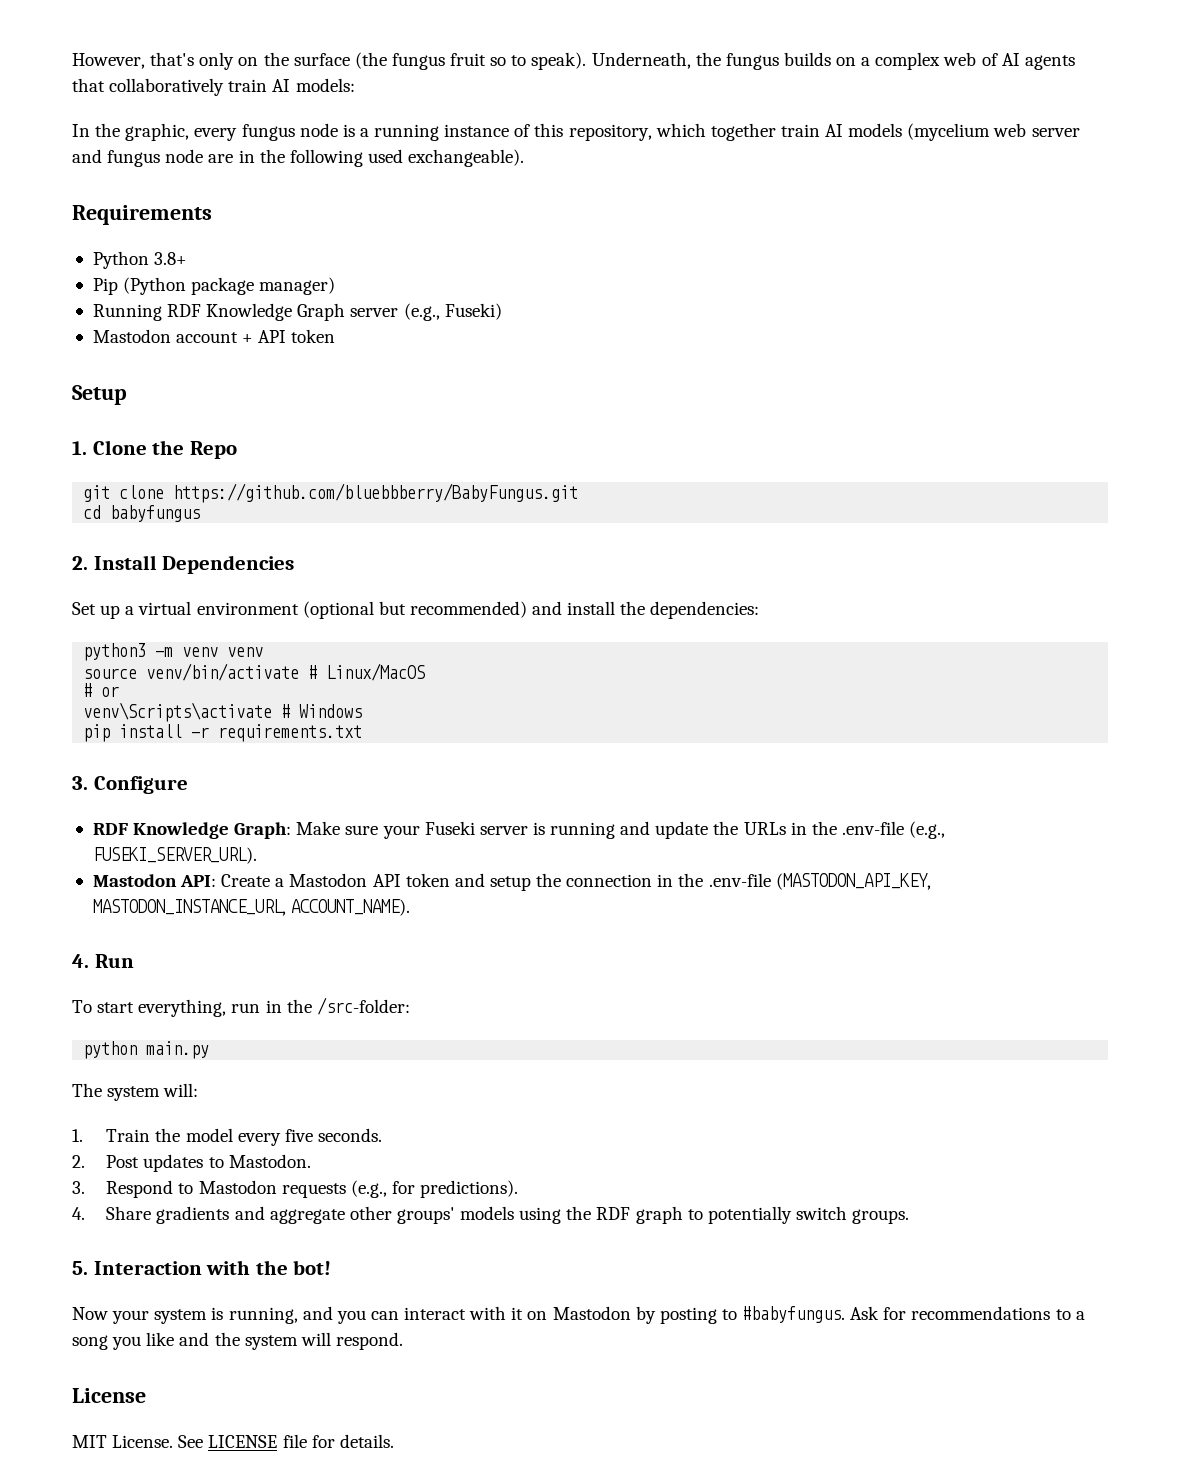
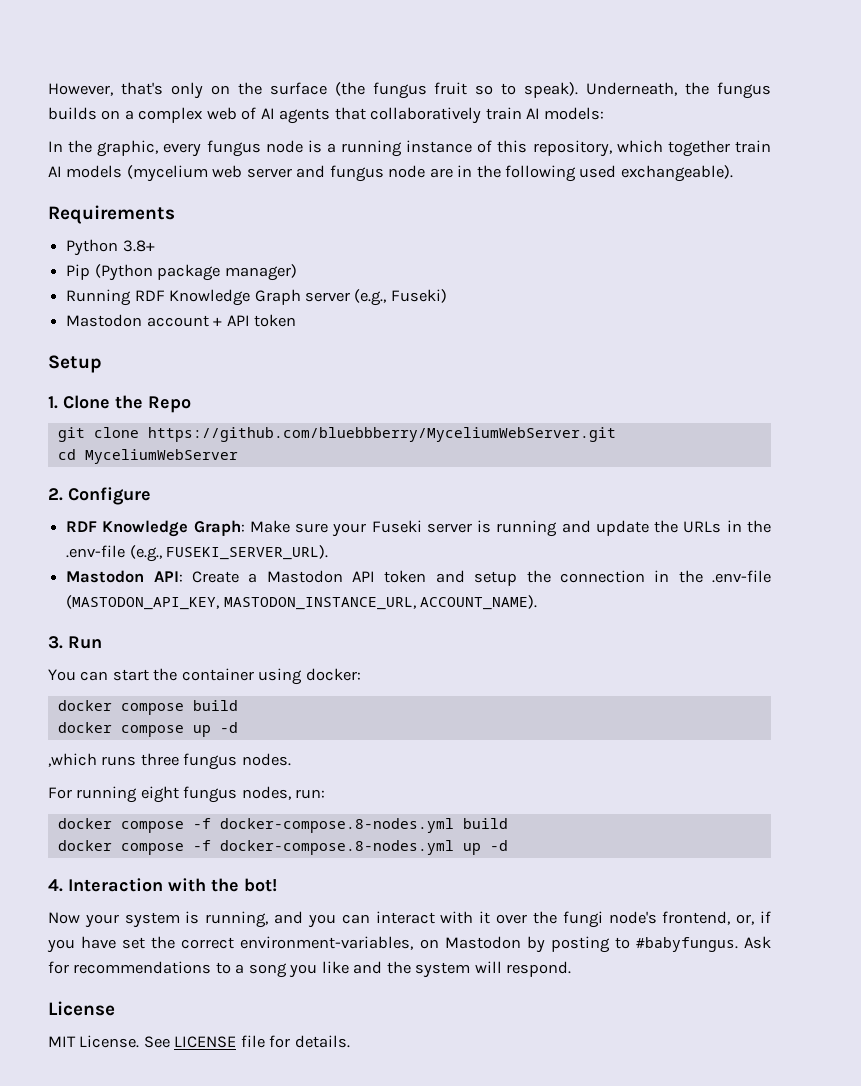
[173,483,579,503] https://github.com/bluebbberry/BabyFungus.git -> [147,427,616,442] https://github.com/bluebbberry/MyceliumWebServer.git
[110,505,201,522] [72,555,295,574] [72,601,760,619] [83,643,264,661] [83,663,426,681] [83,683,120,697] [83,702,363,722] [83,724,363,742] [72,776,88,790] babyfungus // 2. Install Dependencies // Set up a virtual environment (optional but recommended) and install the dependencies: // python3 -m venv venv // source venv/bin/activate # Linux/MacOS // # or // venv\Scripts\activate # Windows // pip install -r requirements.txt // 3. -> [84,449,238,464] [48,488,63,501] MyceliumWebServer // 2.
[72,954,89,968] 4. -> [48,636,63,649] 3.
[72,997,410,1017] [83,1041,210,1059] [72,1083,199,1101] [72,1128,382,1146] [72,1154,311,1172] [72,1180,519,1198] [72,1206,910,1224] [72,1261,88,1275] To start everything, run in the /src-folder: // python main.py // The system will: // 1. Train the model every five seconds. // 2. Post updates to Mastodon. // 3. Respond to Mastodon requests (e.g., for predictions). // 4. Share gradients and aggregate other groups' models using the RDF graph to potentially switch groups. // 5. -> [48,668,361,685] [57,700,238,715] [57,722,238,737] [48,753,291,770] [48,786,326,803] [57,818,508,833] [57,840,508,855] [48,879,63,892] You can start the container using docker: // docker compose build // docker compose up -d // ,which runs three fungus nodes. // For running eight fungus nodes, run: // docker compose -f docker-compose.8-nodes.yml build // docker compose -f docker-compose.8-nodes.yml up -d // 4.
(524, 1313) none -> [496,911,772,928] [47,936,414,953] over the fungi node's frontend, or, if you have set the correct environment-variables,

